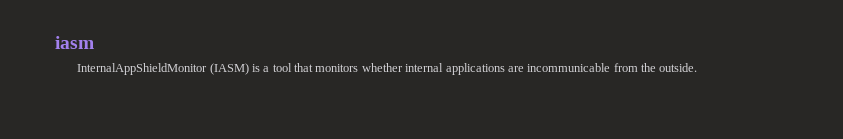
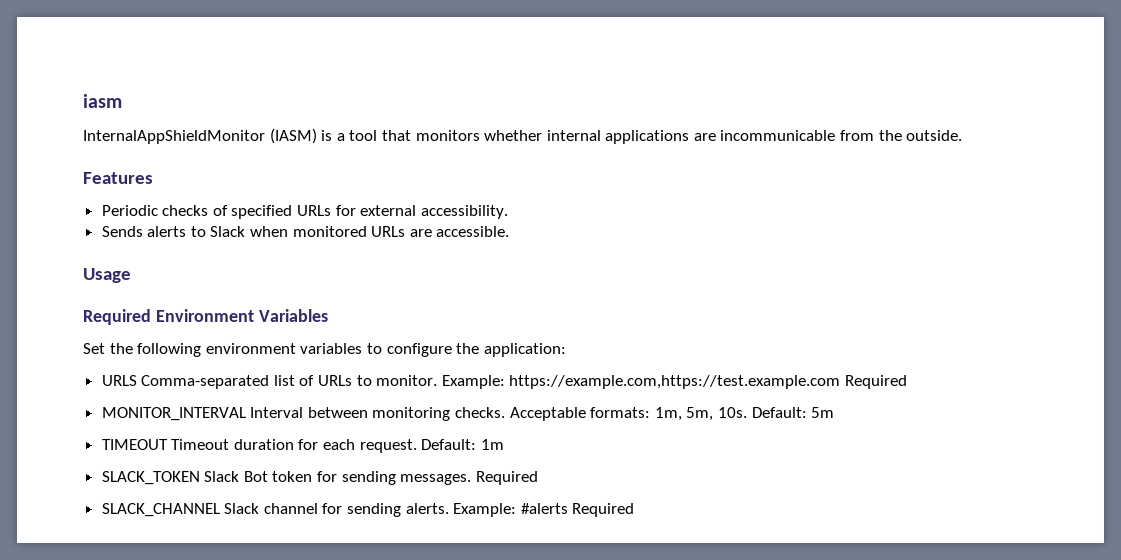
(698, 67) none -> [83,172,153,184] [101,205,508,219] [101,226,510,237] [83,268,131,283] [83,309,328,325] [83,343,566,357] [101,375,908,389] [101,407,835,421] [101,439,504,453] [101,471,538,485] [101,503,635,517] // Features // Periodic checks of specified URLs for external accessibility. // Sends alerts to Slack when monitored URLs are accessible. // Usage // Required Environment Variables // Set the following environment variables to configure the application: // URLS Comma-separated list of URLs to monitor. Example: https://example.com,https://test.example.com Required // MONITOR_INTERVAL Interval between monitoring checks. Acceptable formats: 1m, 5m, 10s. Default: 5m // TIMEOUT Timeout duration for each request. Default: 1m // SLACK_TOKEN Slack Bot token for sending messages. Required // SLACK_CHANNEL Slack channel for sending alerts. Example: #alerts Required

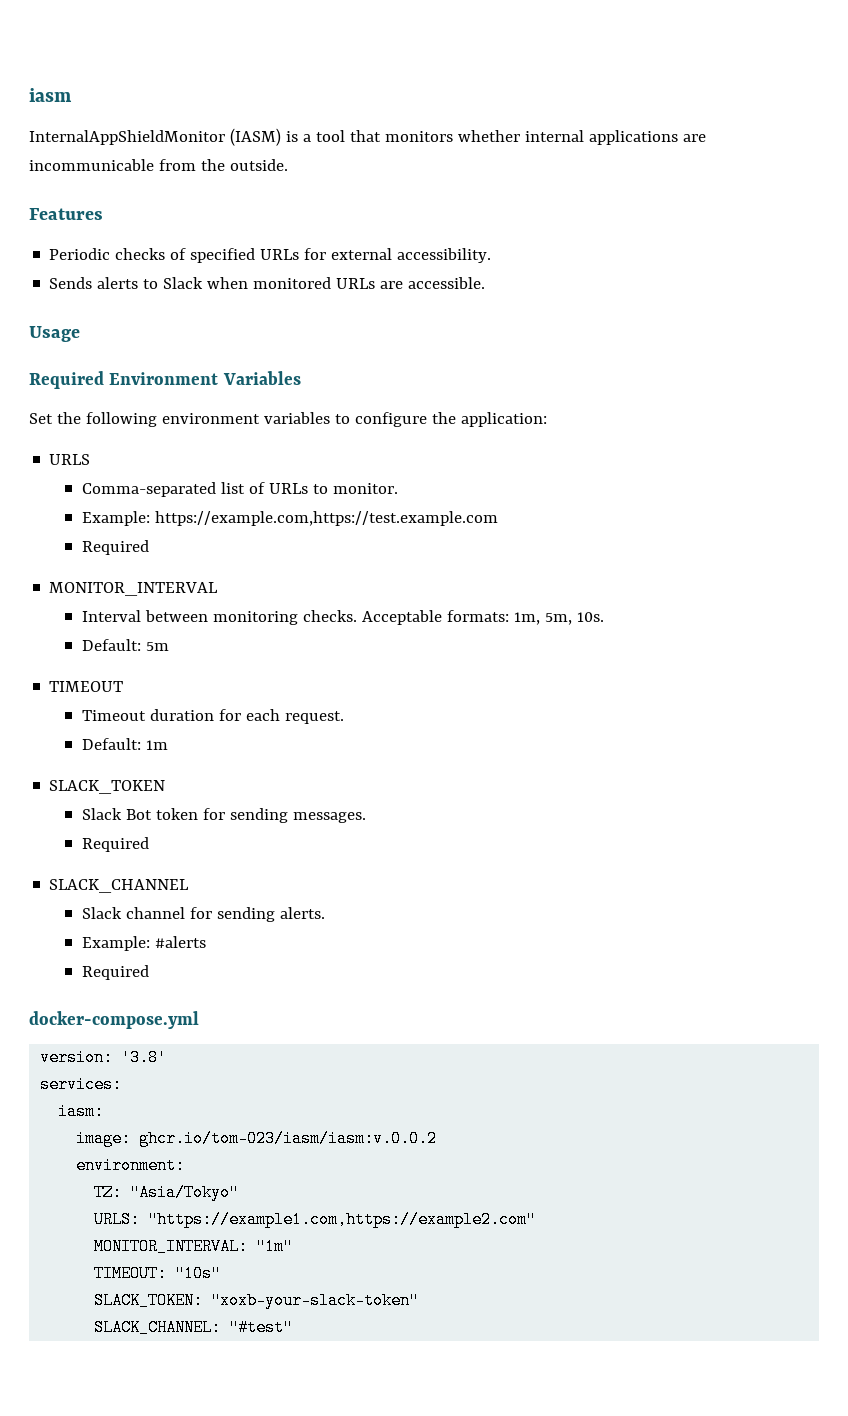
(137, 380) none -> (91, 459) //
(438, 380) none -> (398, 488) //
(841, 382) none -> (499, 518) //
(246, 414) none -> (219, 589) //
(748, 412) none -> (604, 617) //
(168, 444) none -> (124, 686) //
(417, 446) none -> (344, 717) //
(200, 478) none -> (166, 787) //
(472, 479) none -> (366, 817) //
(220, 510) none -> (190, 886) //
(449, 508) none -> (325, 913) //
[572,503,635,517] Required -> [82,965,150,980] [29,1011,199,1029] [40,1049,168,1066] [40,1076,123,1093] [58,1103,105,1120] [76,1130,438,1147] [76,1157,186,1174] [94,1184,240,1201] [94,1211,537,1228] [94,1238,294,1255] [94,1265,222,1282] [94,1292,420,1309] [94,1319,294,1336] // Required // docker-compose.yml // version: '3.8' // services: // iasm: // image: ghcr.io/tom-023/iasm/iasm:v.0.0.2 // environment: // TZ: "Asia/Tokyo" // URLS: "https://example1.com,https://example2.com" // MONITOR_INTERVAL: "1m" // TIMEOUT: "10s" // SLACK_TOKEN: "xoxb-your-slack-token" // SLACK_CHANNEL: "#test"

